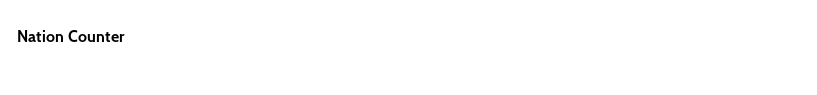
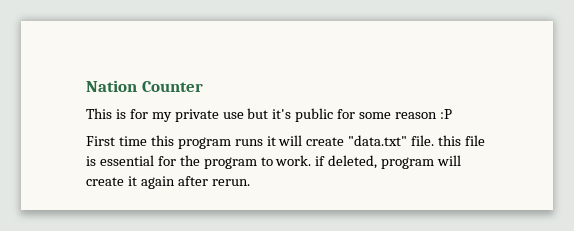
(126, 36) none -> [86,108,452,122] [86,135,486,149] [86,155,462,169] [86,176,250,189] // This is for my private use but it's public for some reason :P // First time this program runs it will create "data.txt" file. this file is essential for the program to work. if deleted, program will create it again after rerun.

